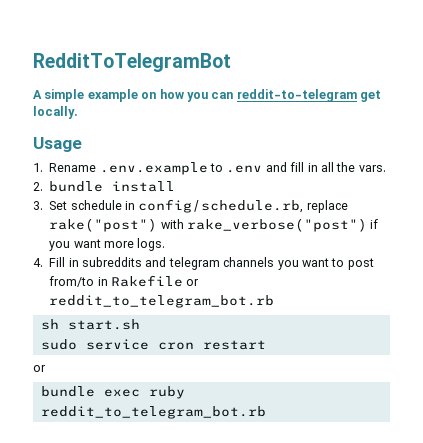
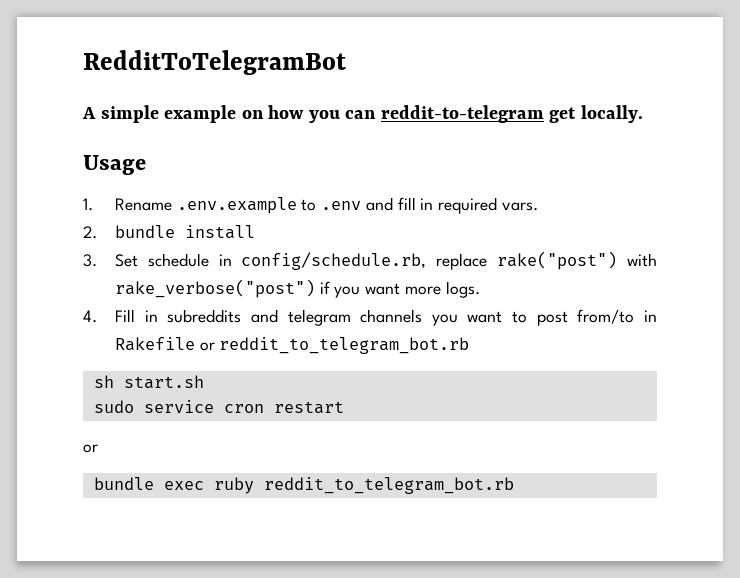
[320,162,356,172] all the -> [438,197,498,214] required

